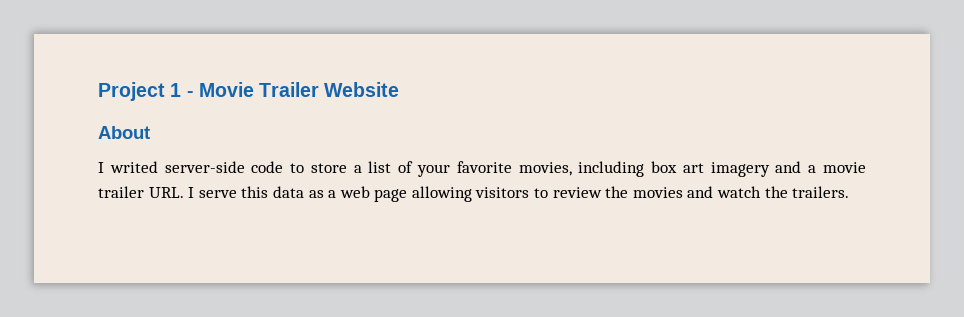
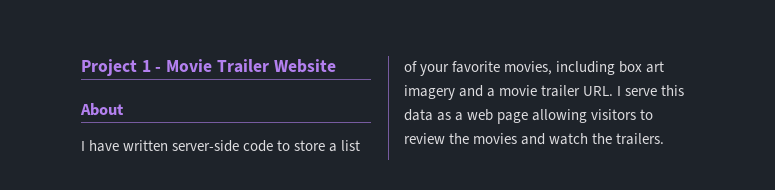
[109,161,158,173] writed -> [89,140,169,152] have written

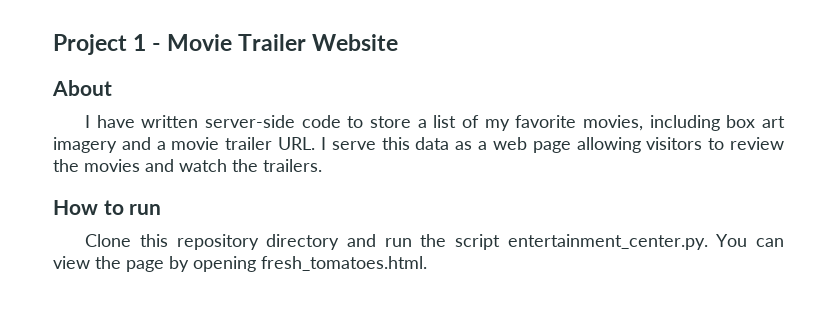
[420,64,450,76] your -> [484,119,510,131] my
(665, 139) none -> [53,200,162,215] [85,234,784,250] [53,256,427,272] // How to run // Clone this repository directory and run the script entertainment_center.py. You can view the page by opening fresh_tomatoes.html.

